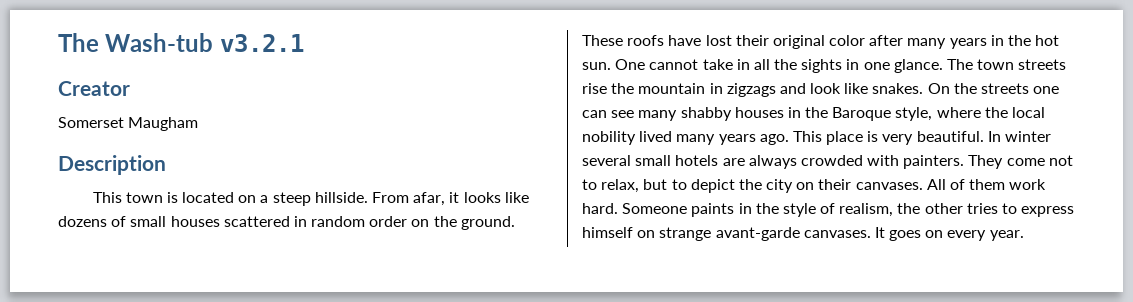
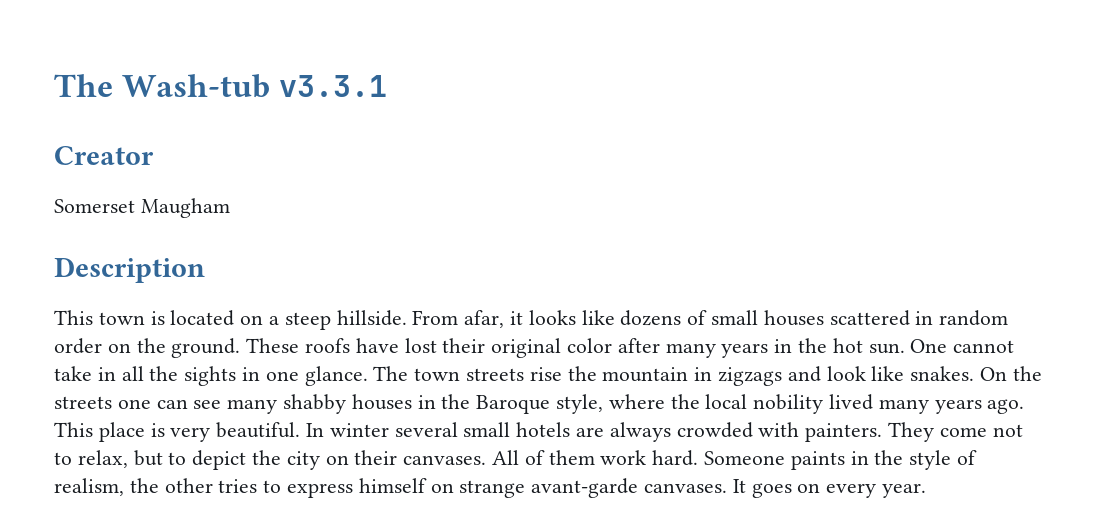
[219,34,304,52] v3.2.1 -> [279,75,388,97] v3.3.1

